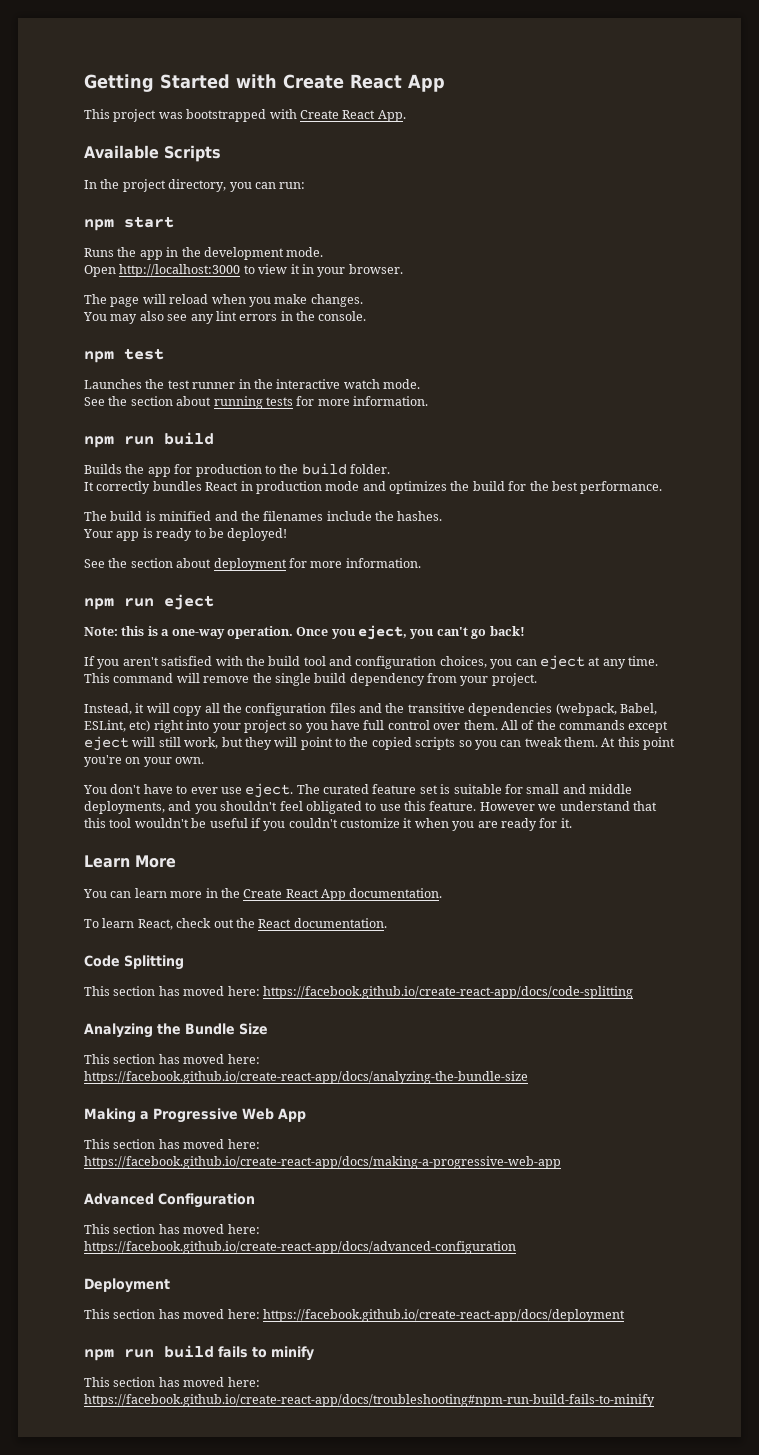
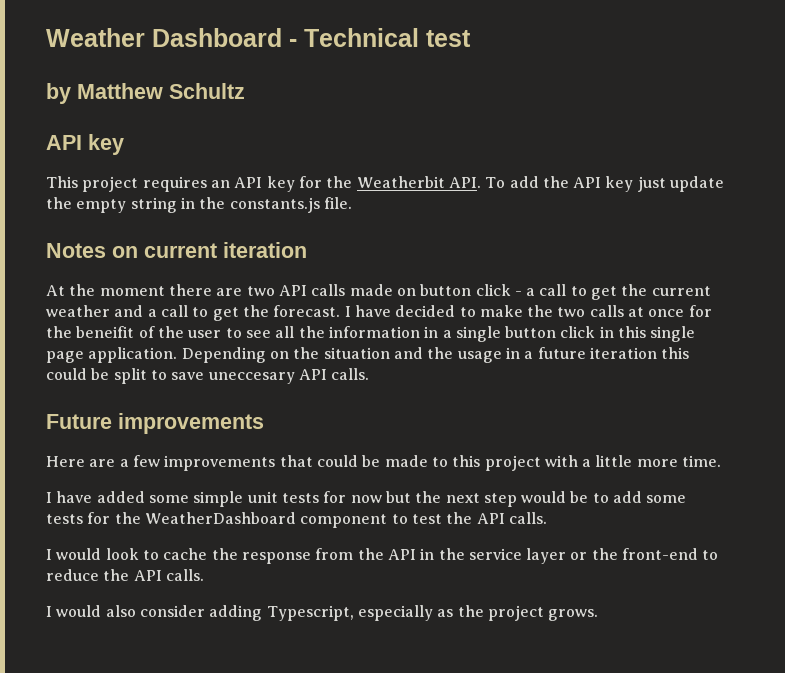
[84,74,445,92] [84,109,406,122] [84,145,221,162] [84,179,306,192] [84,216,174,231] [84,247,324,260] [84,264,403,277] [84,294,363,307] [83,311,367,324] [84,348,164,363] [84,379,420,389] [84,396,428,409] [84,432,214,448] [84,463,390,477] [84,481,663,494] [84,511,443,521] [83,528,288,541] [84,558,421,571] [84,594,214,610] [84,625,525,640] [84,655,658,670] [84,673,537,686] [84,703,657,716] [84,720,669,733] [84,736,676,751] [84,755,205,767] [83,783,632,798] [84,801,657,814] [84,818,572,831] [84,855,176,868] [83,888,443,901] [84,918,387,930] [84,955,184,970] [84,986,633,999] [84,1023,268,1038] [84,1054,260,1064] [84,1071,528,1084] [84,1108,306,1123] [84,1139,260,1149] [84,1156,561,1169] [84,1193,255,1208] [84,1224,260,1234] [84,1241,516,1254] [84,1278,170,1293] [84,1309,625,1322] [84,1345,314,1361] [84,1377,260,1387] [84,1394,655,1407] Getting Started with Create React App // This project was bootstrapped with Create React App. // Available Scripts // In the project directory, you can run: // npm start // Runs the app in the development mode. // Open http://localhost:3000 to view it in your browser. // The page will reload when you make changes. // You may also see any lint errors in the console. // npm test // Launches the test runner in the interactive watch mode. // See the section about running tests for more information. // npm run build // Builds the app for production to the build folder. // It correctly bundles React in production mode and optimizes the build for the best performance. // The build is minified and the filenames include the hashes. // Your app is ready to be deployed! // See the section about deployment for more information. // npm run eject // Note: this is a one-way operation. Once you eject, you can't go back! // If you aren't satisfied with the build tool and configuration choices, you can eject at any time. This command will remove the single build dependency from your project. // Instead, it will copy all the configuration files and the transitive dependencies (webpack, Babel, ESLint, etc) right into your project so you have full control over them. All of the commands except eject will still work, but they will point to the copied scripts so you can tweak them. At this point you're on your own. // You don't have to ever use eject. The curated feature set is suitable for small and middle deployments, and you shouldn't feel obligated to use this feature. However we understand that this tool wouldn't be useful if you couldn't customize it when you are ready for it. // Learn More // You can learn more in the Create React App documentation. // To learn React, check out the React documentation. // Code Splitting // This section has moved here: https://facebook.github.io/create-react-app/docs/code-splitting // Analyzing the Bundle Size // This section has moved here: https://facebook.github.io/create-react-app/docs/analyzing-the-bundle-size // Making a Progressive Web App // This section has moved here: https://facebook.github.io/create-react-app/docs/making-a-progressive-web-app // Advanced Configuration // This section has moved here: https://facebook.github.io/create-react-app/docs/advanced-configuration // Deployment // This section has moved here: https://facebook.github.io/create-react-app/docs/deployment // npm run build fails to minify // This section has moved here: https://facebook.github.io/create-react-app/docs/troubleshooting#npm-run-build-fails-to-minify -> [46,28,471,47] [46,83,245,104] [46,134,124,155] [46,176,725,192] [46,197,352,213] [46,242,307,258] [46,284,711,300] [46,305,712,321] [46,326,696,342] [46,347,690,363] [46,368,370,384] [46,413,264,434] [46,455,722,471] [46,491,687,507] [46,512,547,528] [46,548,719,564] [46,569,204,581] [46,605,599,621] Weather Dashboard - Technical test // by Matthew Schultz // API key // This project requires an API key for the Weatherbit API. To add the API key just update the empty string in the constants.js file. // Notes on current iteration // At the moment there are two API calls made on button click - a call to get the current weather and a call to get the forecast. I have decided to make the two calls at once for the beneifit of the user to see all the information in a single button click in this single page application. Depending on the situation and the usage in a future iteration this could be split to save uneccesary API calls. // Future improvements // Here are a few improvements that could be made to this project with a little more time. // I have added some simple unit tests for now but the next step would be to add some tests for the WeatherDashboard component to test the API calls. // I would look to cache the response from the API in the service layer or the front-end to reduce the API calls. // I would also consider adding Typescript, especially as the project grows.

